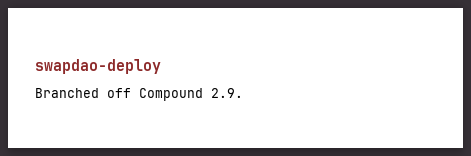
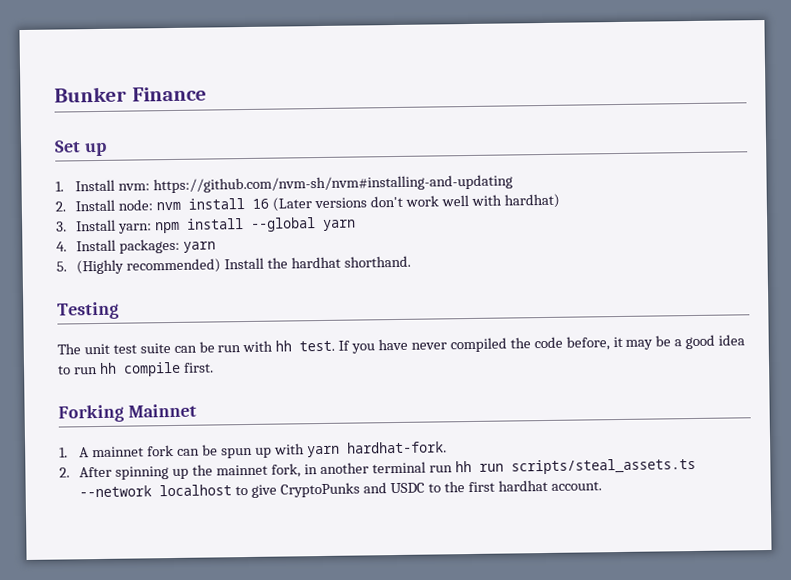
[35,59,161,74] [35,88,243,101] swapdao-deploy // Branched off Compound 2.9. -> [54,86,207,103] [54,140,107,157] [55,174,514,194] [55,193,560,212] [56,217,357,234] [56,238,217,254] [56,255,412,275] [57,301,119,320] [57,334,746,355] [57,361,214,377] [58,403,197,423] [59,441,447,459] [59,457,696,480] [79,479,602,498] Bunker Finance // Set up // 1. Install nvm: https://github.com/nvm-sh/nvm#installing-and-updating // 2. Install node: nvm install 16 (Later versions don't work well with hardhat) // 3. Install yarn: npm install --global yarn // 4. Install packages: yarn // 5. (Highly recommended) Install the hardhat shorthand. // Testing // The unit test suite can be run with hh test. If you have never compiled the code before, it may be a good idea to run hh compile first. // Forking Mainnet // 1. A mainnet fork can be spun up with yarn hardhat-fork. // 2. After spinning up the mainnet fork, in another terminal run hh run scripts/steal_assets.ts --network localhost to give CryptoPunks and USDC to the first hardhat account.

